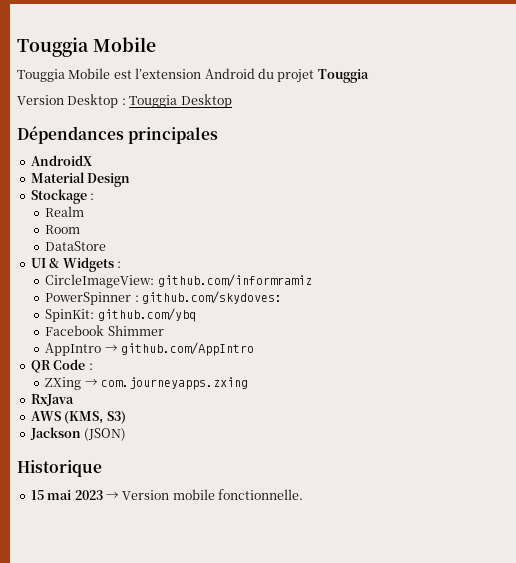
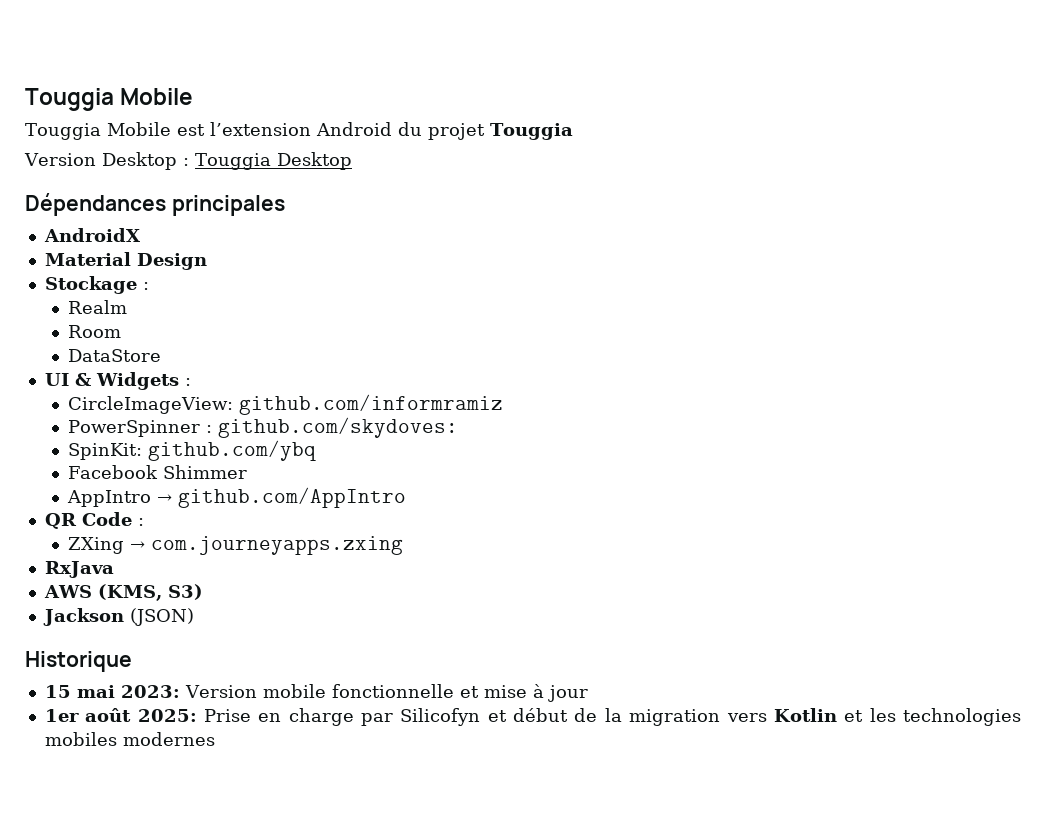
[74,489,303,500] 2023 → Version mobile fonctionnelle. -> [120,684,588,702] [44,708,1022,726] [44,732,215,746] 2023: Version mobile fonctionnelle et mise à jour // 1er août 2025: Prise en charge par Silicofyn et début de la migration vers Kotlin et les technologies mobiles modernes

